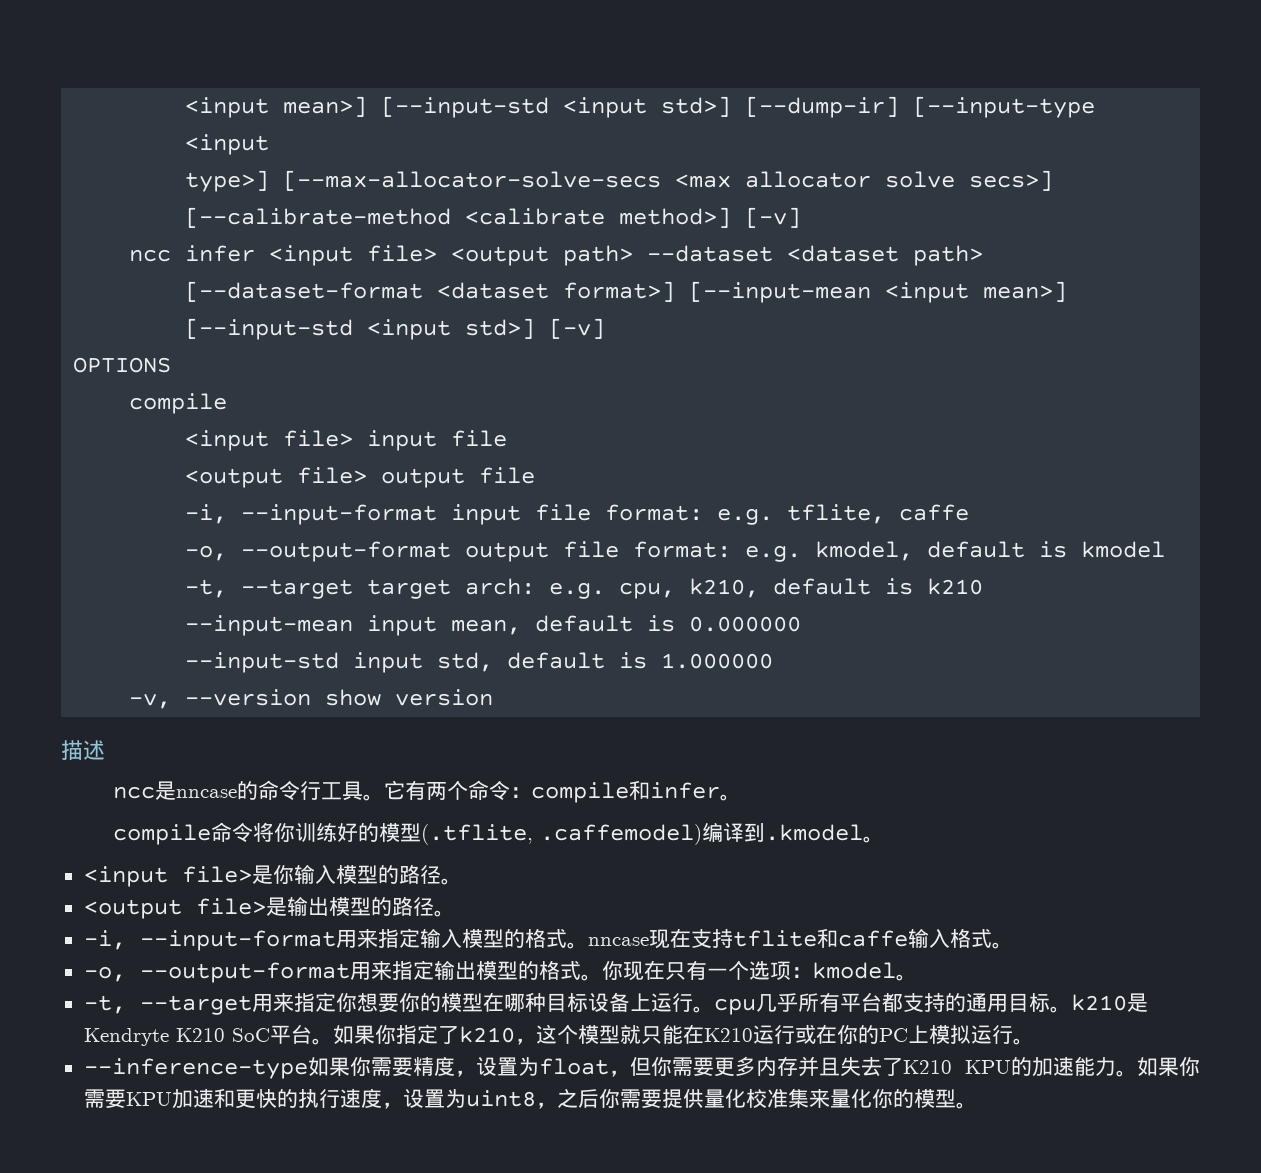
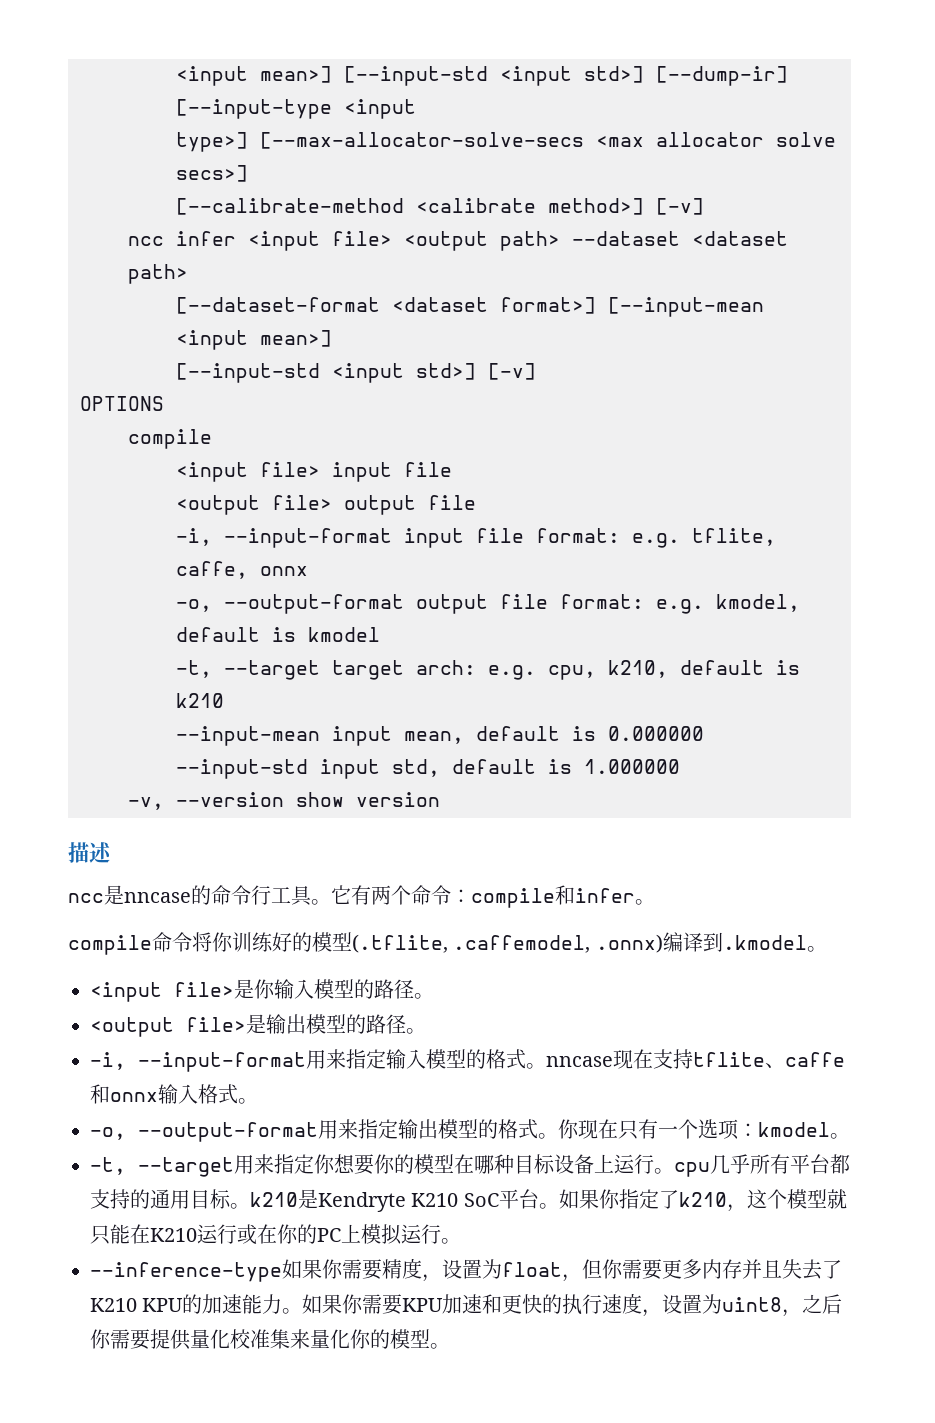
[899,504,970,521] caffe -> [176,561,308,579] caffe, onnx
[540,824,703,845] .caffemodel) -> [453,934,663,953] .caffemodel, .onnx)
[816,928,908,948] 和caffe -> [765,1052,845,1068] [90,1084,158,1104] 、caffe和onnx

